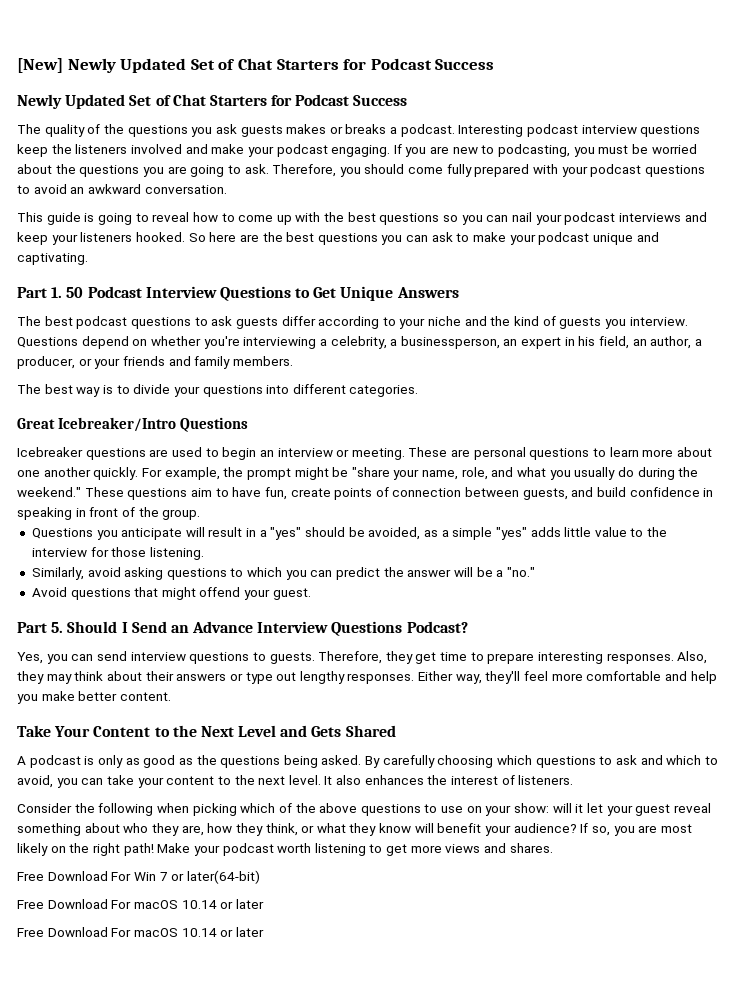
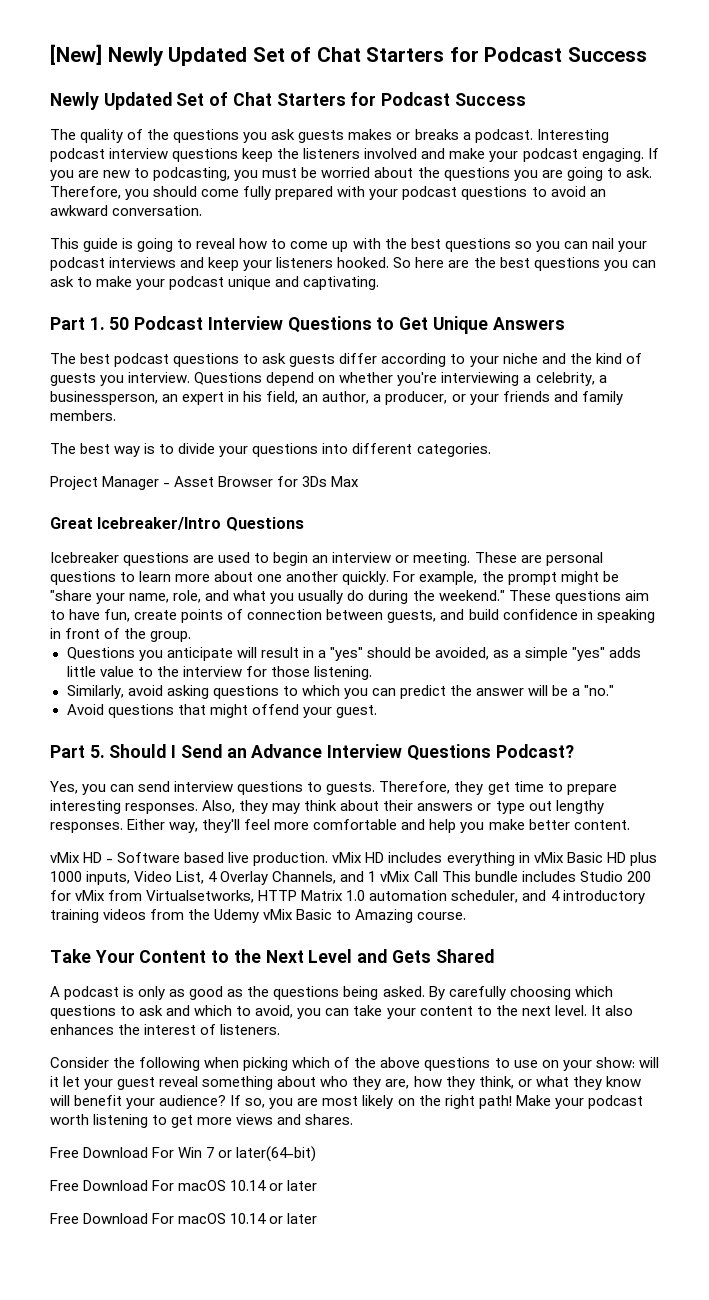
(419, 391) none -> [50,476,360,490] // Project Manager - Asset Browser for 3Ds Max
(171, 696) none -> [50,852,657,866] [50,871,651,885] [50,890,645,904] [50,909,467,923] // vMix HD - Software based live production. vMix HD includes everything in vMix Basic HD plus 1000 inputs, Video List, 4 Overlay Channels, and 1 vMix Call This bundle includes Studio 200 for vMix from Virtualsetworks, HTTP Matrix 1.0 automation scheduler, and 4 introductory training videos from the Udemy vMix Basic to Amazing course.

